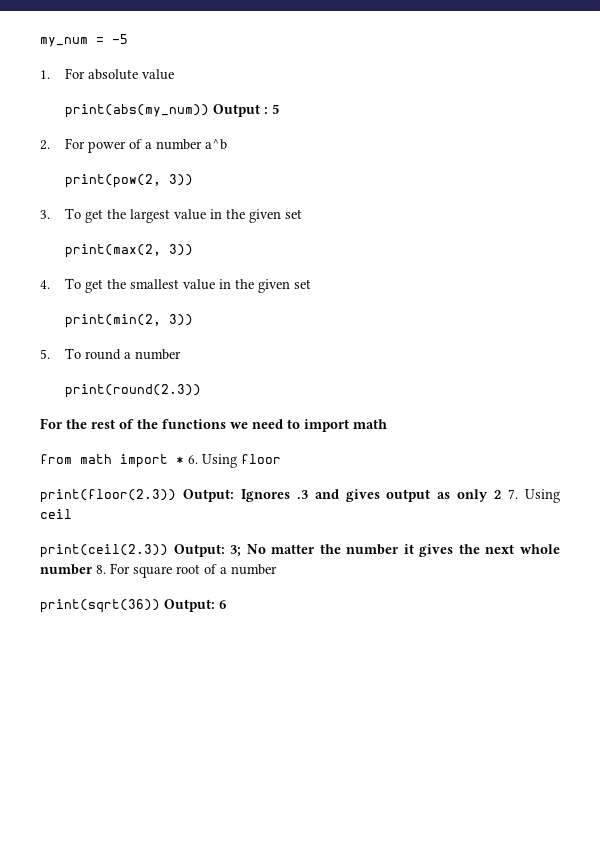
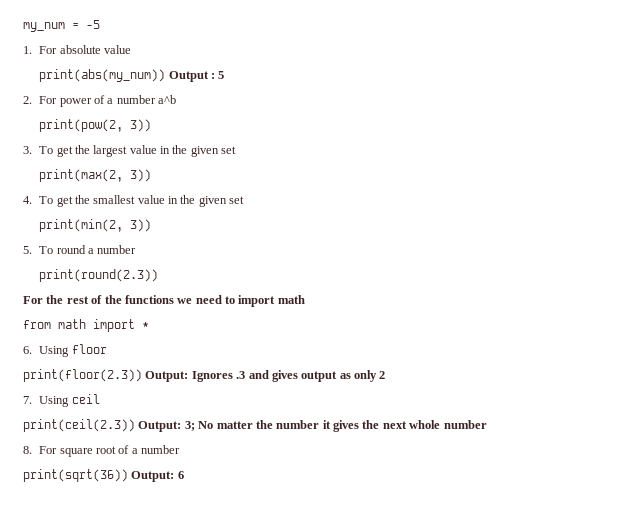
(184, 460) none -> (149, 325) //
(502, 494) none -> (386, 375) //
(93, 569) none -> (487, 424) //

